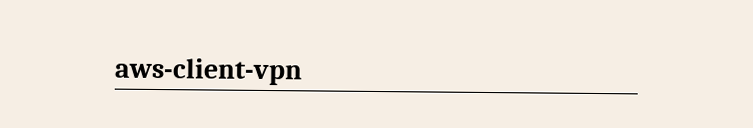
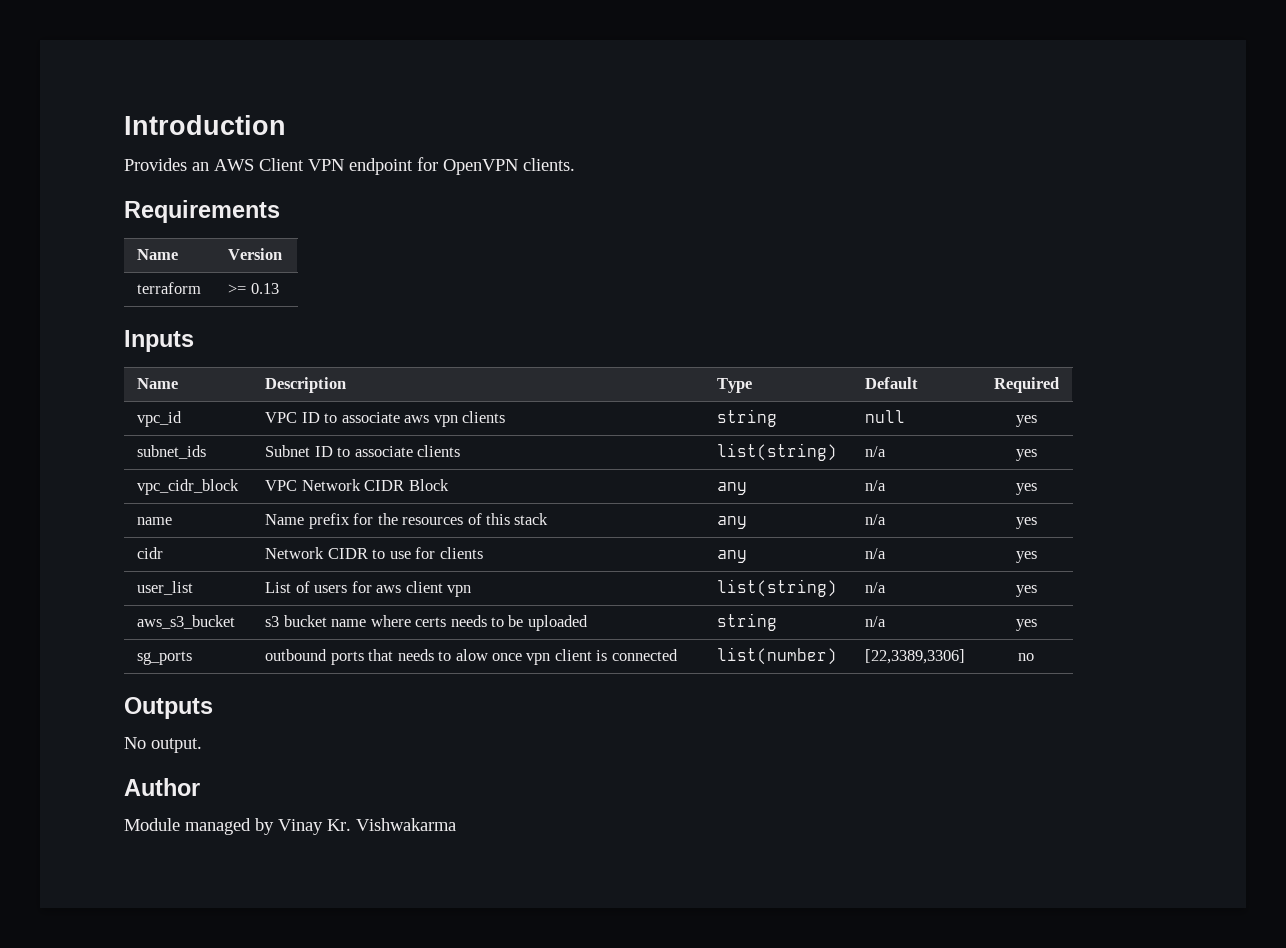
[114,57,303,86] aws-client-vpn -> [124,115,286,135] [124,157,575,175] [124,200,280,223] [137,249,179,260] [228,248,283,260] [137,282,202,294] [228,283,279,294] [124,330,194,352] [137,378,179,389] [265,377,347,393] [717,378,753,393] [865,377,919,389] [993,377,1059,393] [137,411,183,427] [265,411,505,427] [717,409,778,427] [865,410,906,423] [1015,415,1037,427] [137,445,207,459] [265,445,461,457] [717,443,838,461] [865,446,887,457] [1015,449,1037,461] [137,479,240,495] [265,479,449,491] [717,482,748,495] [865,480,887,491] [1015,483,1037,495] [137,517,173,525] [265,513,549,529] [717,516,748,529] [865,514,887,525] [1015,517,1037,529] [137,547,164,559] [265,547,483,559] [717,550,748,563] [865,548,887,559] [1015,551,1037,563] [137,581,194,595] [265,581,471,597] [717,579,838,597] [865,582,887,593] [1015,585,1037,597] [137,615,236,629] [265,615,588,631] [717,613,778,631] [865,616,887,627] [1015,619,1037,631] [137,651,193,665] [265,649,678,665] [717,647,838,665] [865,649,966,664] [1018,653,1034,661] [124,697,213,719] [124,737,202,753] [124,778,200,796] [124,818,456,835] Introduction // Provides an AWS Client VPN endpoint for OpenVPN clients. // Requirements // Name | Version // terraform | >= 0.13 // Inputs // Name | Description | Type | Default | Required // vpc_id | VPC ID to associate aws vpn clients | string | null | yes // subnet_ids | Subnet ID to associate clients | list(string) | n/a | yes // vpc_cidr_block | VPC Network CIDR Block | any | n/a | yes // name | Name prefix for the resources of this stack | any | n/a | yes // cidr | Network CIDR to use for clients | any | n/a | yes // user_list | List of users for aws client vpn | list(string) | n/a | yes // aws_s3_bucket | s3 bucket name where certs needs to be uploaded | string | n/a | yes // sg_ports | outbound ports that needs to alow once vpn client is connected | list(number) | [22,3389,3306] | no // Outputs // No output. // Author // Module managed by Vinay Kr. Vishwakarma

